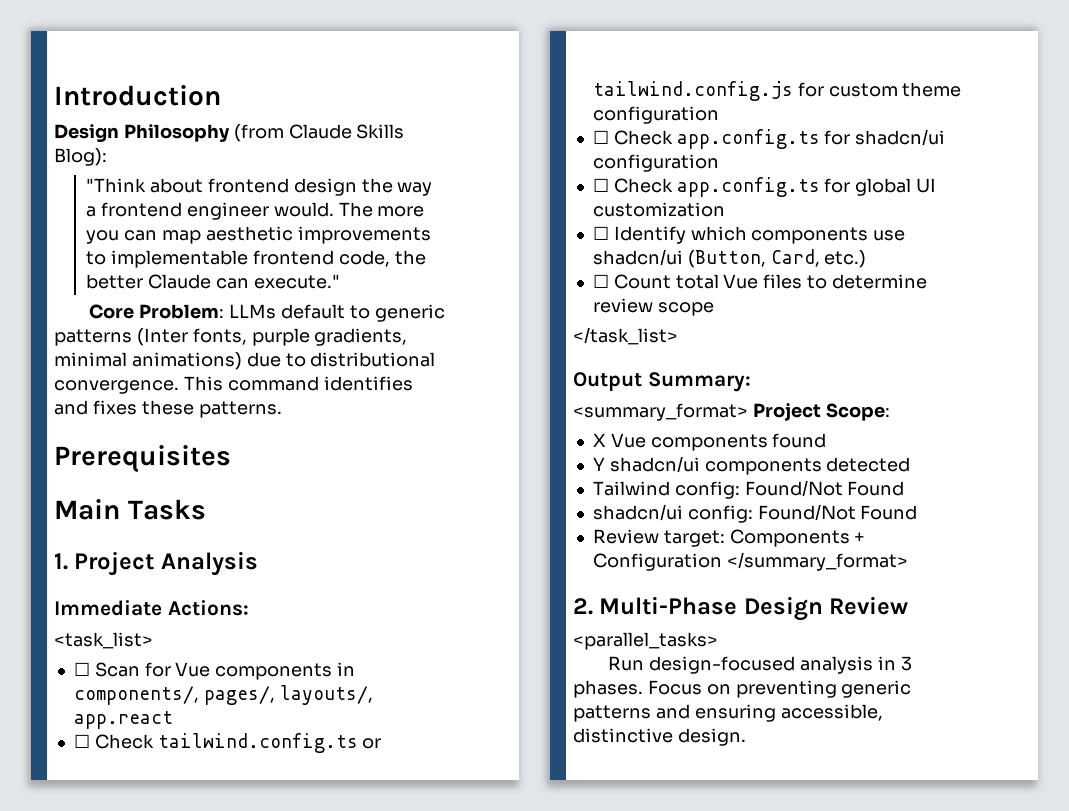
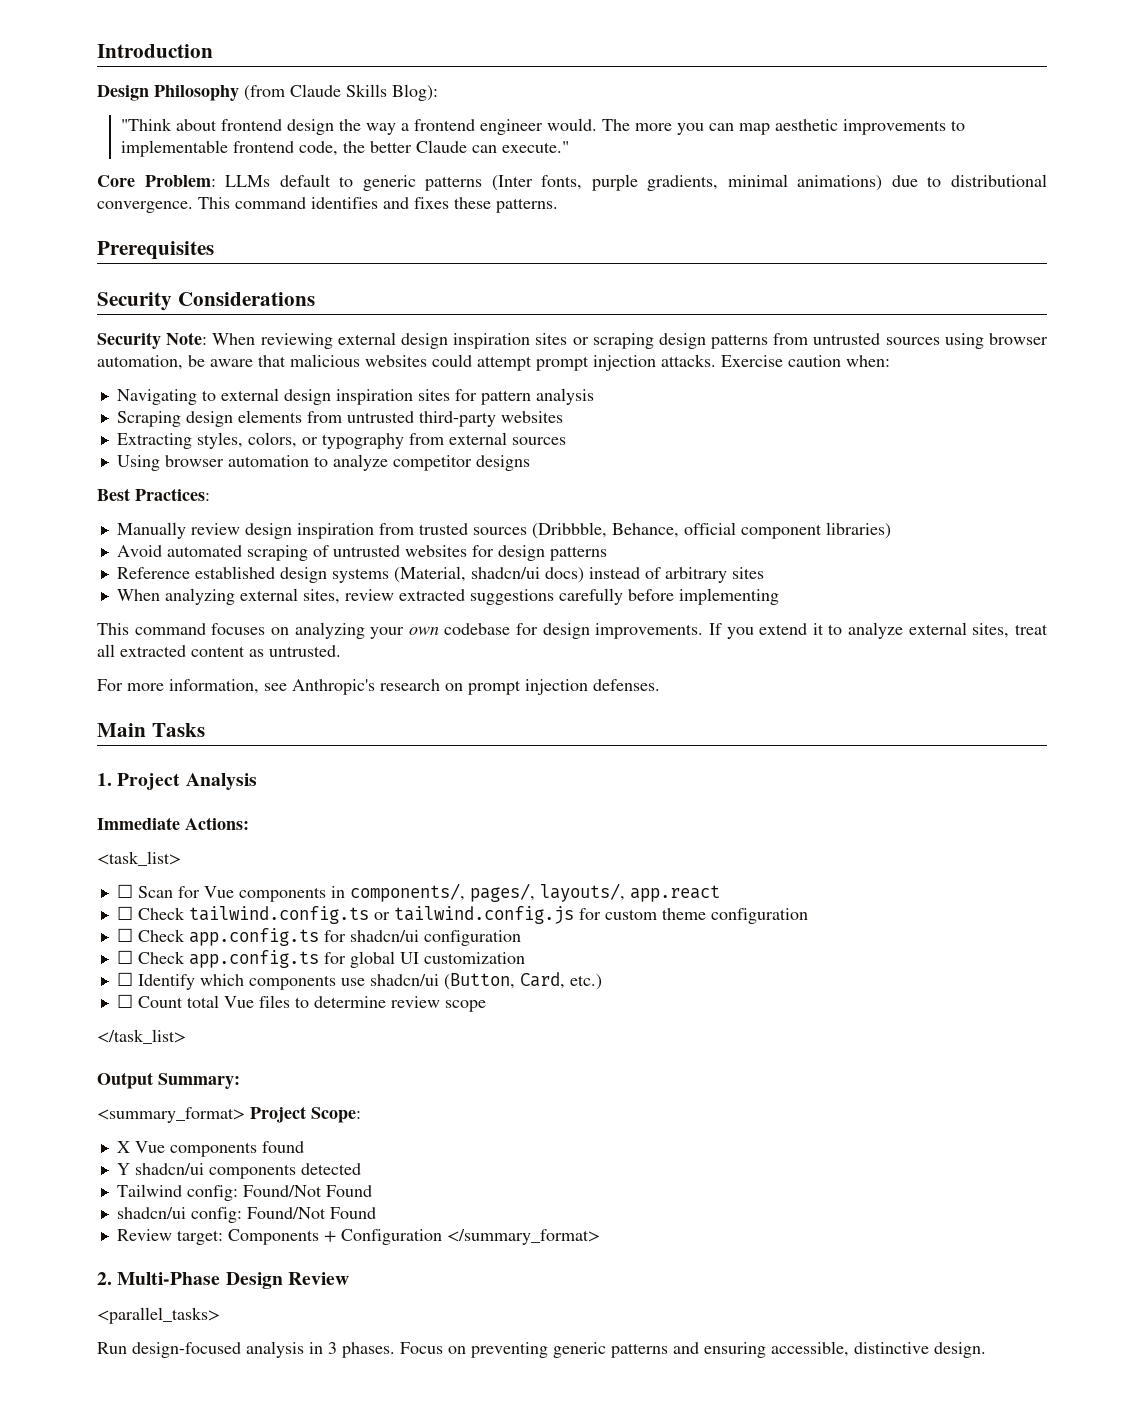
(231, 459) none -> [97,292,315,311] [97,332,1048,349] [97,354,890,371] [116,388,594,405] [116,410,563,427] [116,432,566,449] [116,454,530,471] [97,488,210,501] [116,522,891,539] [116,545,607,561] [116,566,764,583] [116,588,779,605] [97,622,1049,639] [97,644,341,657] [97,679,660,695] // Security Considerations // Security Note: When reviewing external design inspiration sites or scraping design patterns from untrusted sources using browser automation, be aware that malicious websites could attempt prompt injection attacks. Exercise caution when: // Navigating to external design inspiration sites for pattern analysis // Scraping design elements from untrusted third-party websites // Extracting styles, colors, or typography from external sources // Using browser automation to analyze competitor designs // Best Practices: // Manually review design inspiration from trusted sources (Dribbble, Behance, official component libraries) // Avoid automated scraping of untrusted websites for design patterns // Reference established design systems (Material, shadcn/ui docs) instead of arbitrary sites // When analyzing external sites, review extracted suggestions carefully before implementing // This command focuses on analyzing your own codebase for design improvements. If you extend it to analyze external sites, treat all extracted content as untrusted. // For more information, see Anthropic's research on prompt injection defenses.

